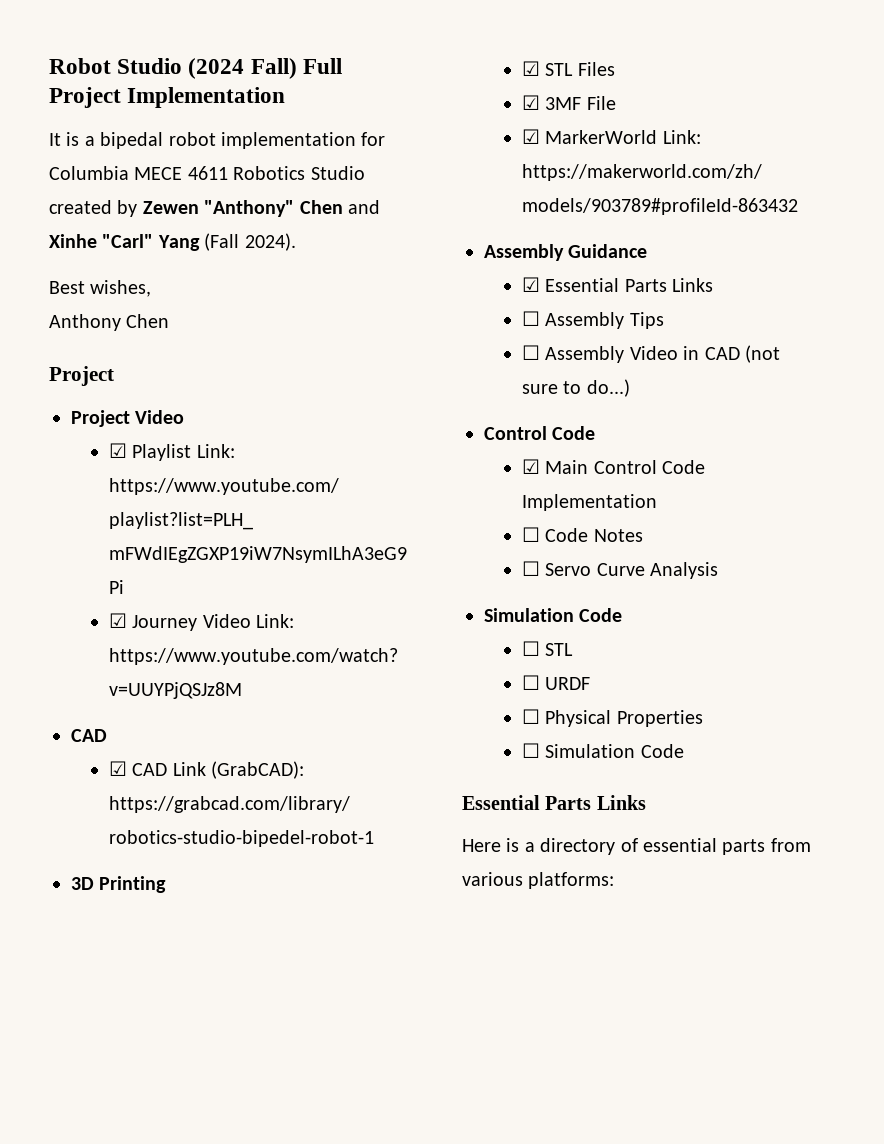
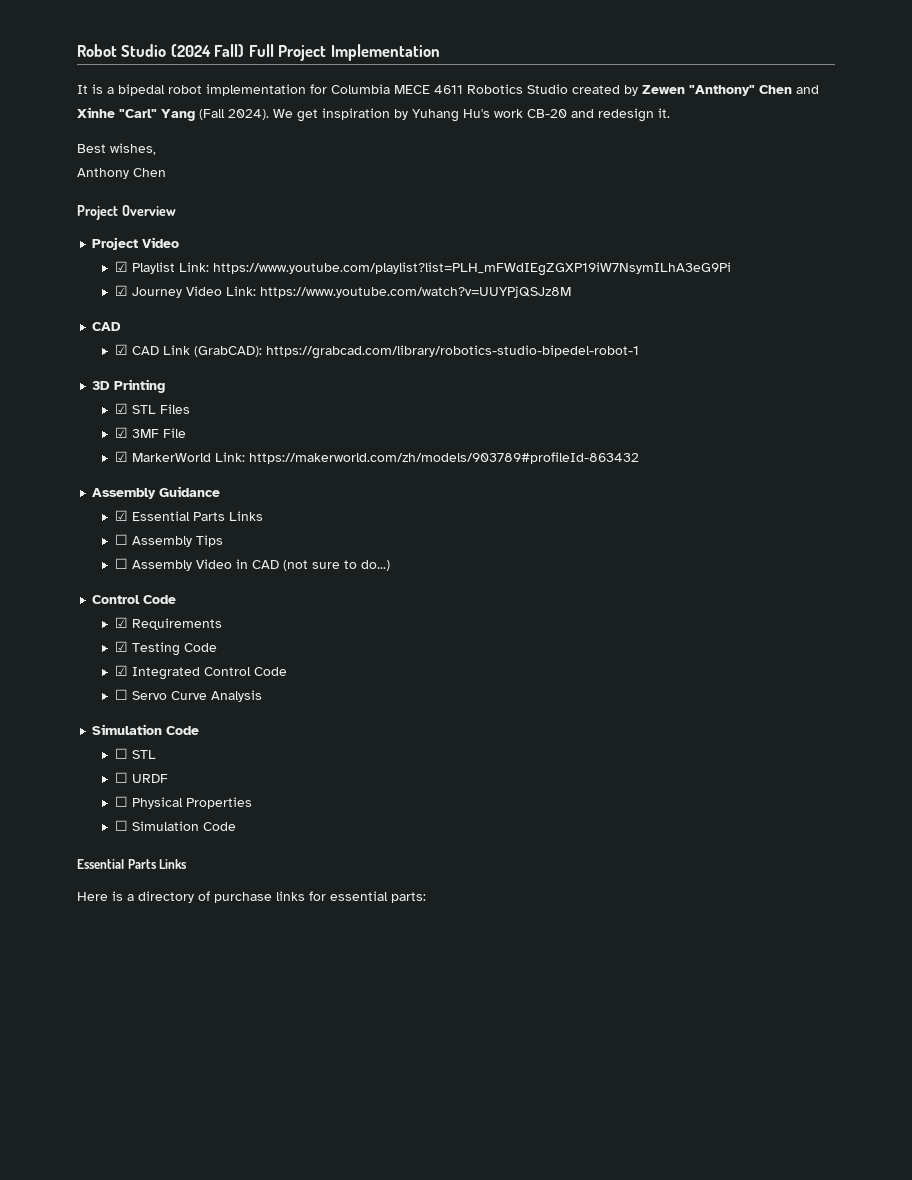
(296, 242) none -> [273,108,670,122] We get inspiration by Yuhang Hu's work CB-20 and redesign it.
(114, 376) none -> [121,205,176,216] Overview
[545,460,706,474] [521,494,657,511] [521,527,643,542] Main Control Code Implementation // ☐ Code Notes -> [131,618,222,630] [114,641,217,656] [114,665,287,680] Requirements // ☑ Testing Code // ☑ Integrated Control Code
[643,838,811,855] [462,872,615,889] essential parts from various platforms: -> [214,891,426,903] purchase links for essential parts:

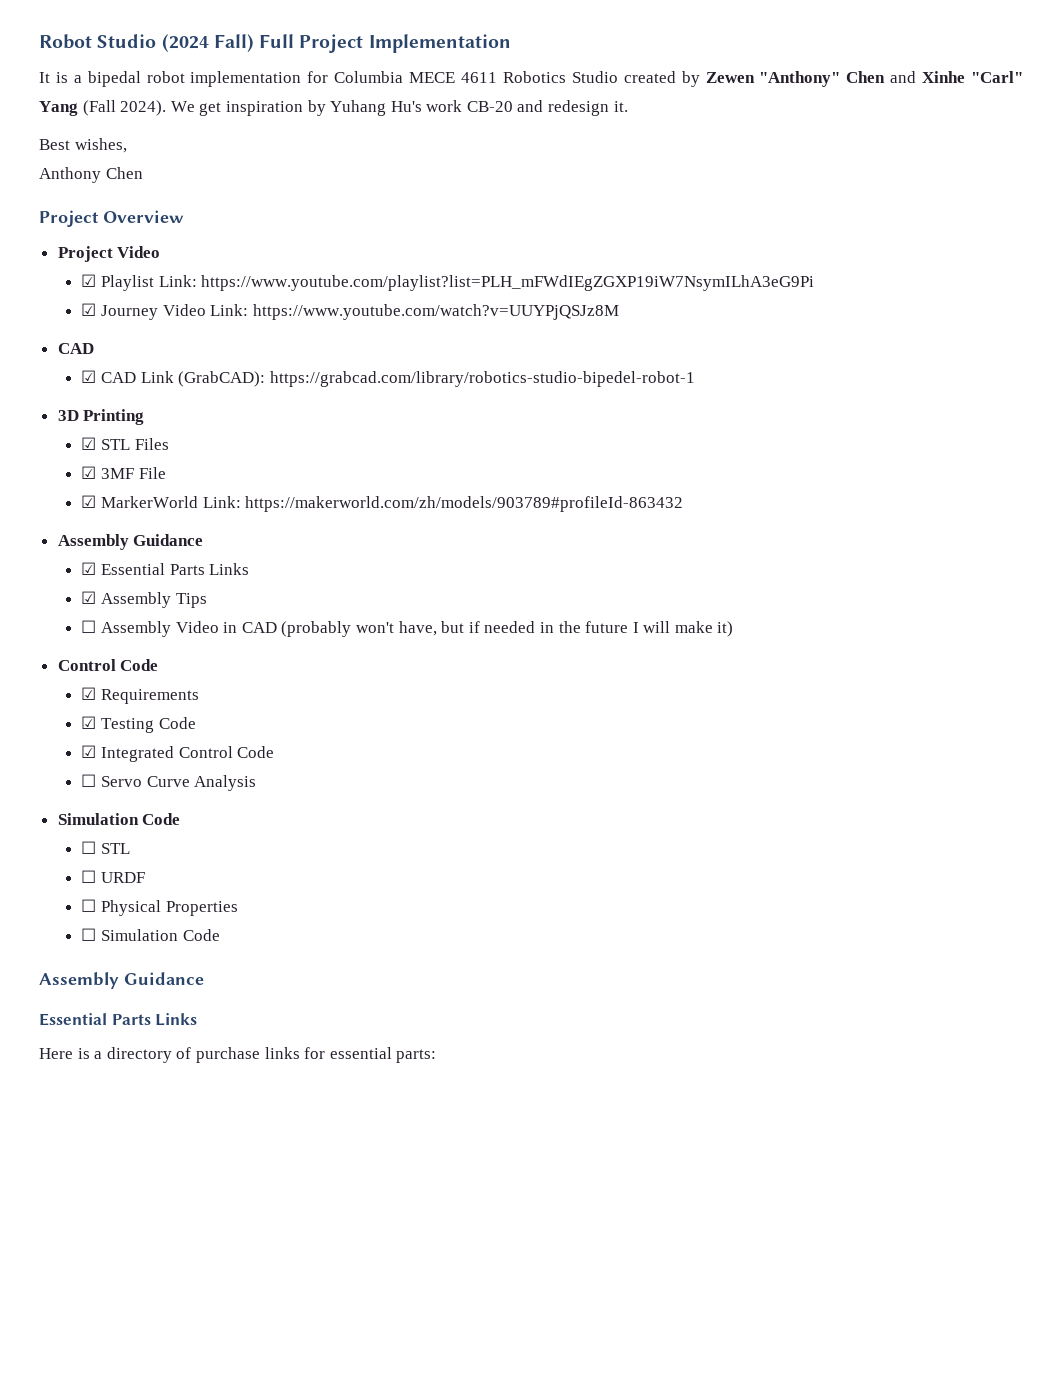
[114,534,128,545] ☐ -> [81,591,97,604] ☑
[282,560,390,571] (not sure to do...) -> [281,621,734,637] (probably won't have, but if needed in the future I will make it)
(236, 826) none -> [39,972,204,989] // Assembly Guidance

